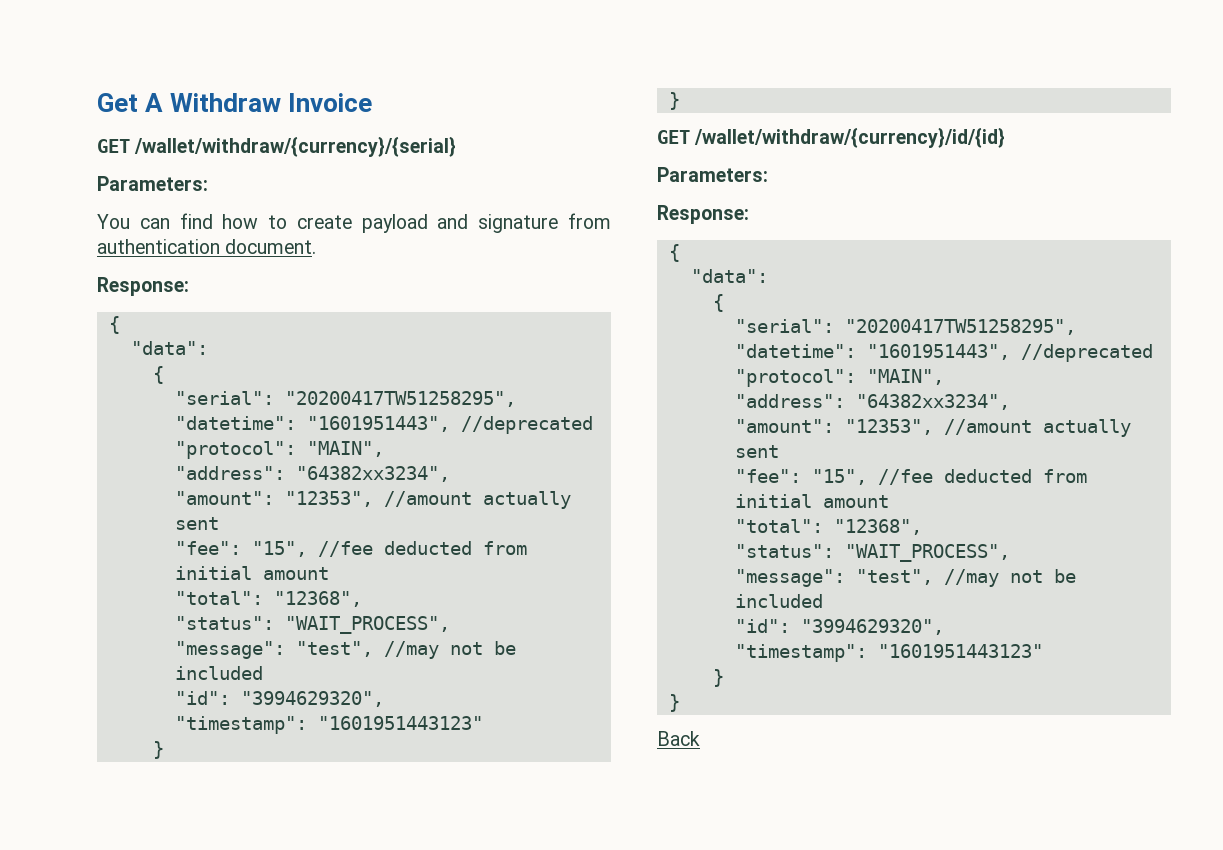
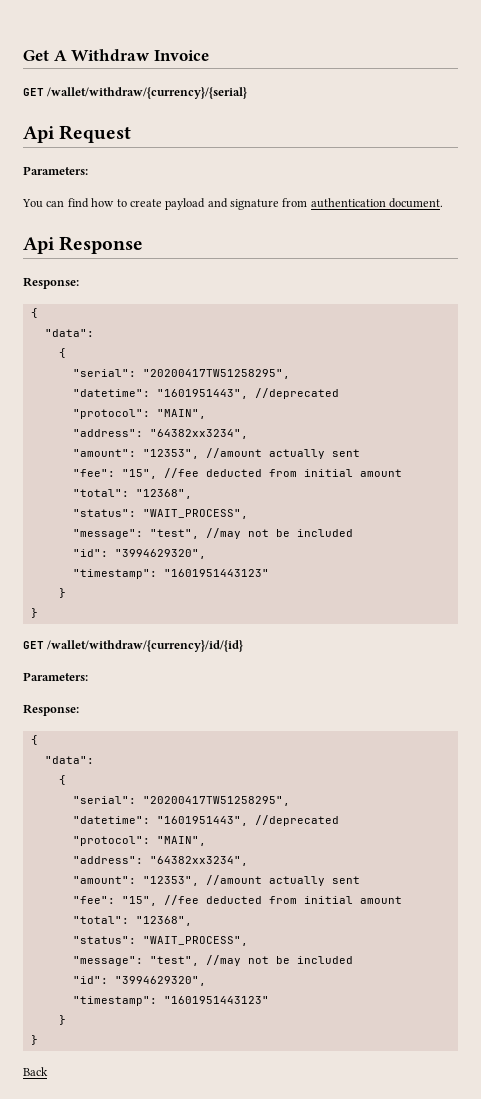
(457, 146) none -> [23,125,132,143] // Api Request
(317, 246) none -> [23,236,144,254] // Api Response

